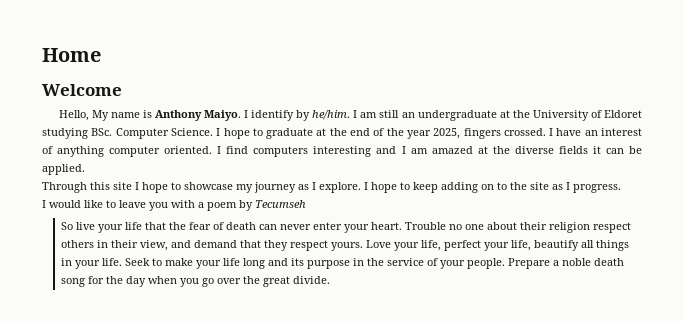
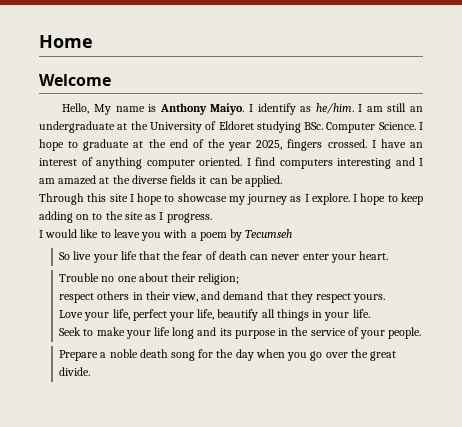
[296,110,311,121] by -> [300,106,312,112] as
(403, 226) none -> (389, 255) //
[549,222,591,233] religion -> [198,273,240,285] religion; //
(364, 246) none -> (386, 298) //
(123, 262) none -> (370, 313) //
(506, 263) none -> (422, 333) //

